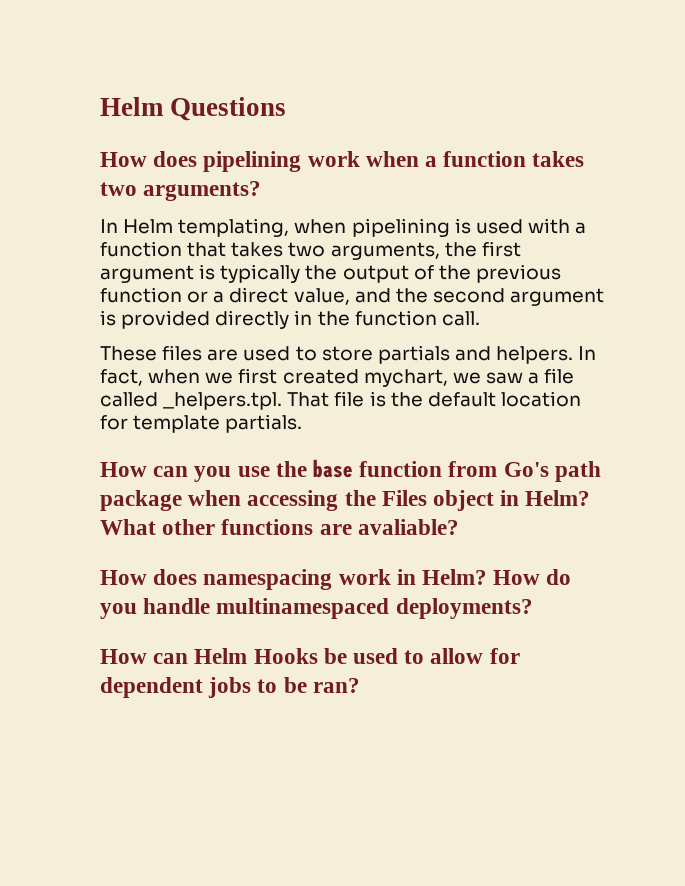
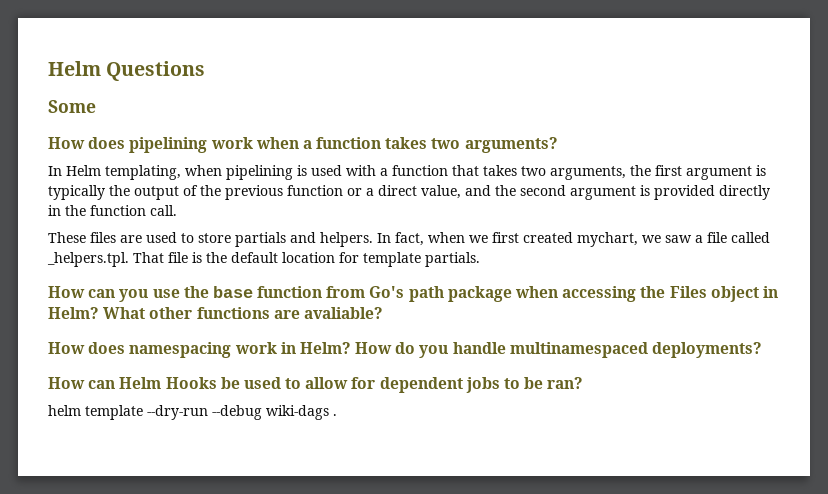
(287, 109) none -> [48,100,96,113] // Some
(360, 685) none -> [48,405,337,420] // helm template --dry-run --debug wiki-dags .

